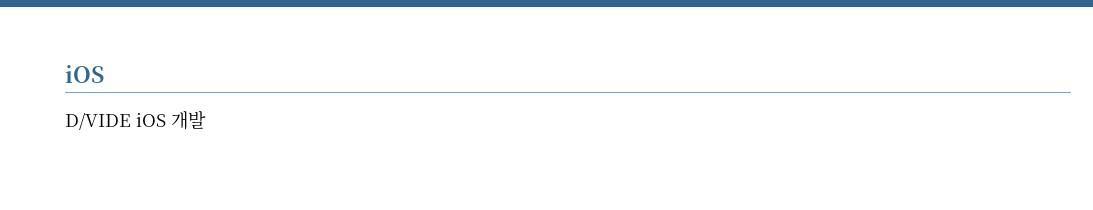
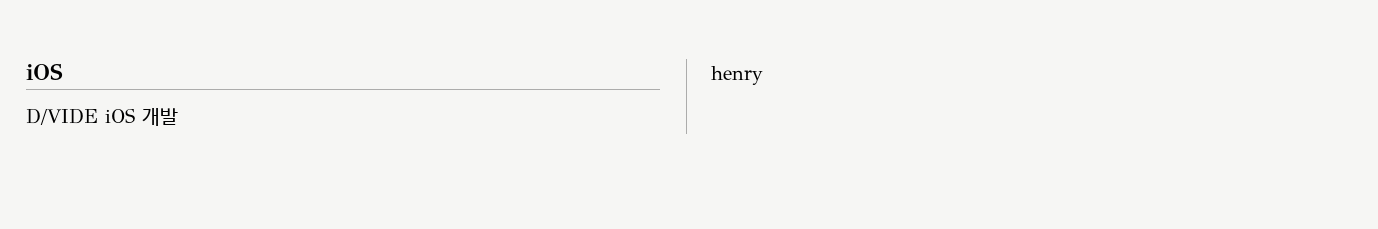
(206, 120) none -> [711,66,763,85] // henry

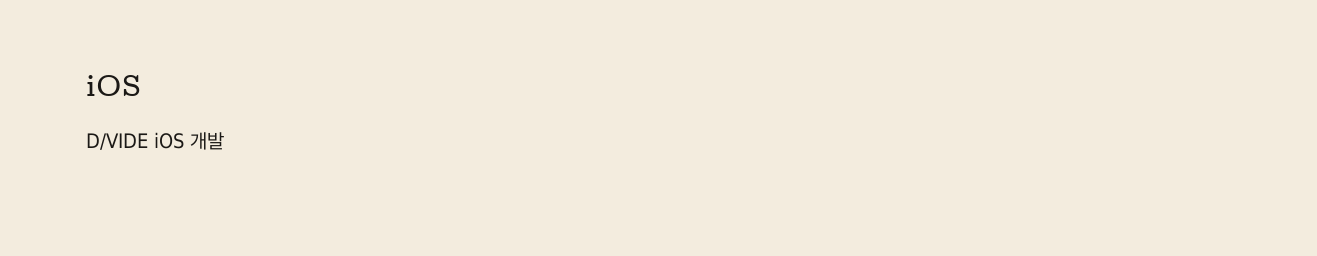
[711,66,763,85] // henry -> (224, 141) none

